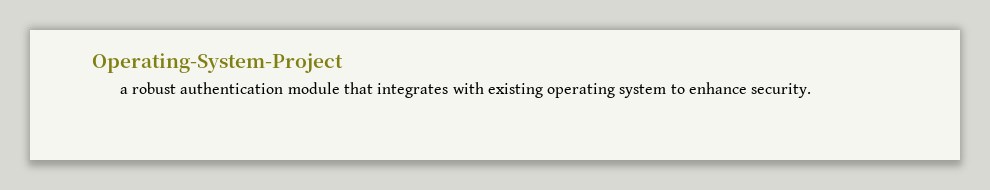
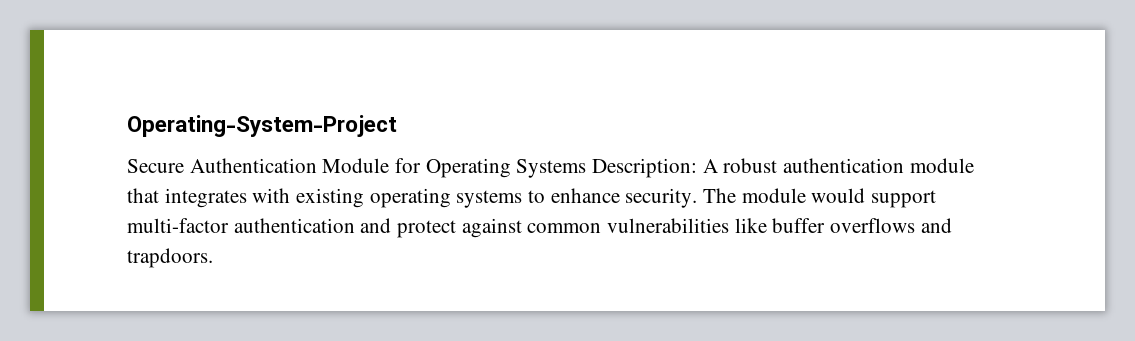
[119,87,128,94] a -> [127,158,718,178] Secure Authentication Module for Operating Systems Description: A
[619,84,667,98] system -> [456,190,523,208] systems
(812, 90) none -> [703,188,937,208] [127,218,952,238] [127,248,213,268] The module would support multi-factor authentication and protect against common vulnerabilities like buffer overflows and trapdoors.

